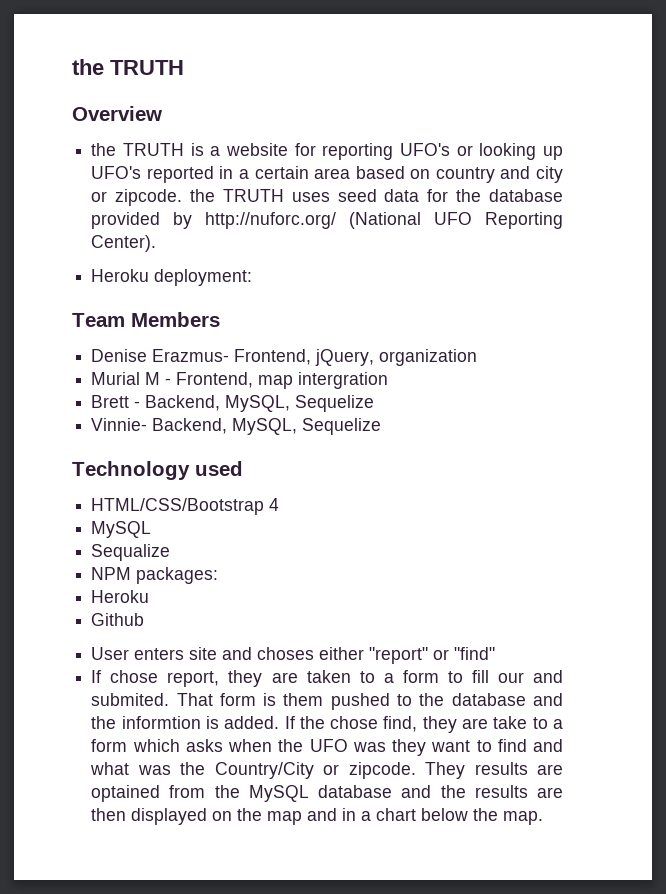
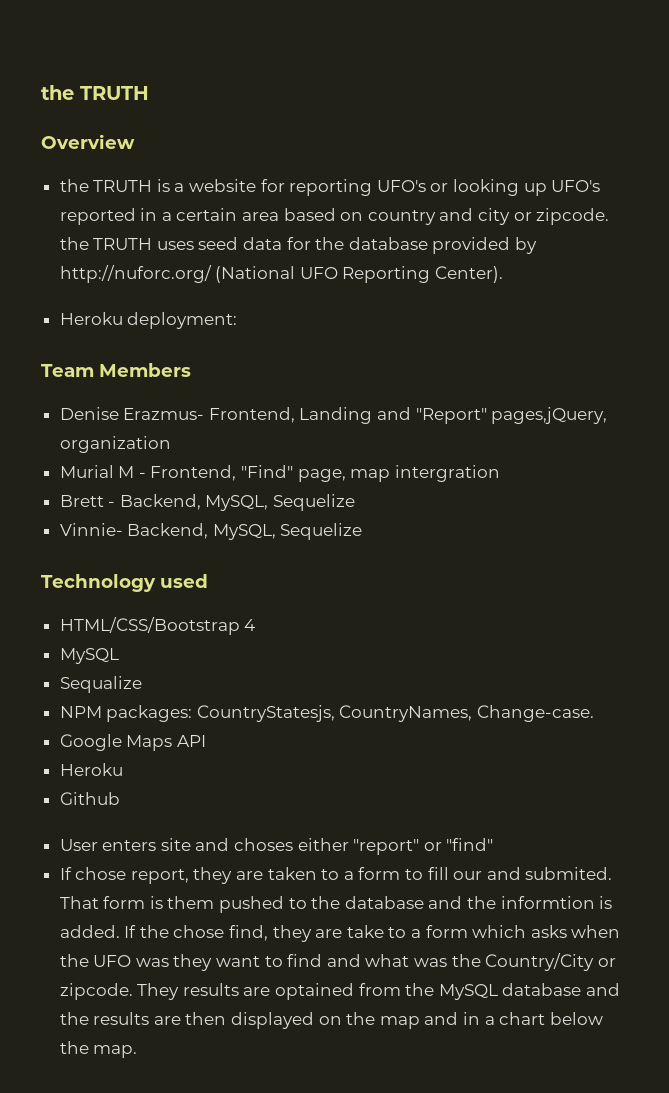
[315,349,375,366] jQuery, -> [299,407,608,424] Landing and "Report" pages,jQuery,
(254, 380) none -> [241,465,346,482] "Find" page,
(219, 575) none -> [196,705,595,722] [59,734,206,751] CountryStatesjs, CountryNames, Change-case. // Google Maps API

